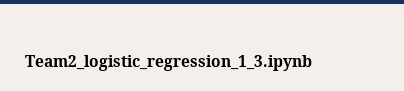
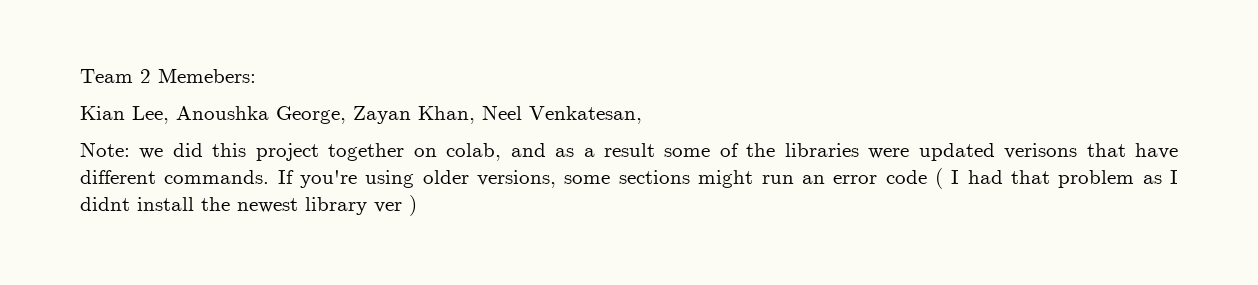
[25,55,312,71] Team2_logistic_regression_1_3.ipynb -> [80,68,256,83] [80,105,642,124] [80,142,1179,161] [80,168,1178,189] [80,195,417,216] Team 2 Memebers: // Kian Lee, Anoushka George, Zayan Khan, Neel Venkatesan, // Note: we did this project together on colab, and as a result some of the libraries were updated verisons that have different commands. If you're using older versions, some sections might run an error code ( I had that problem as I didnt install the newest library ver )

